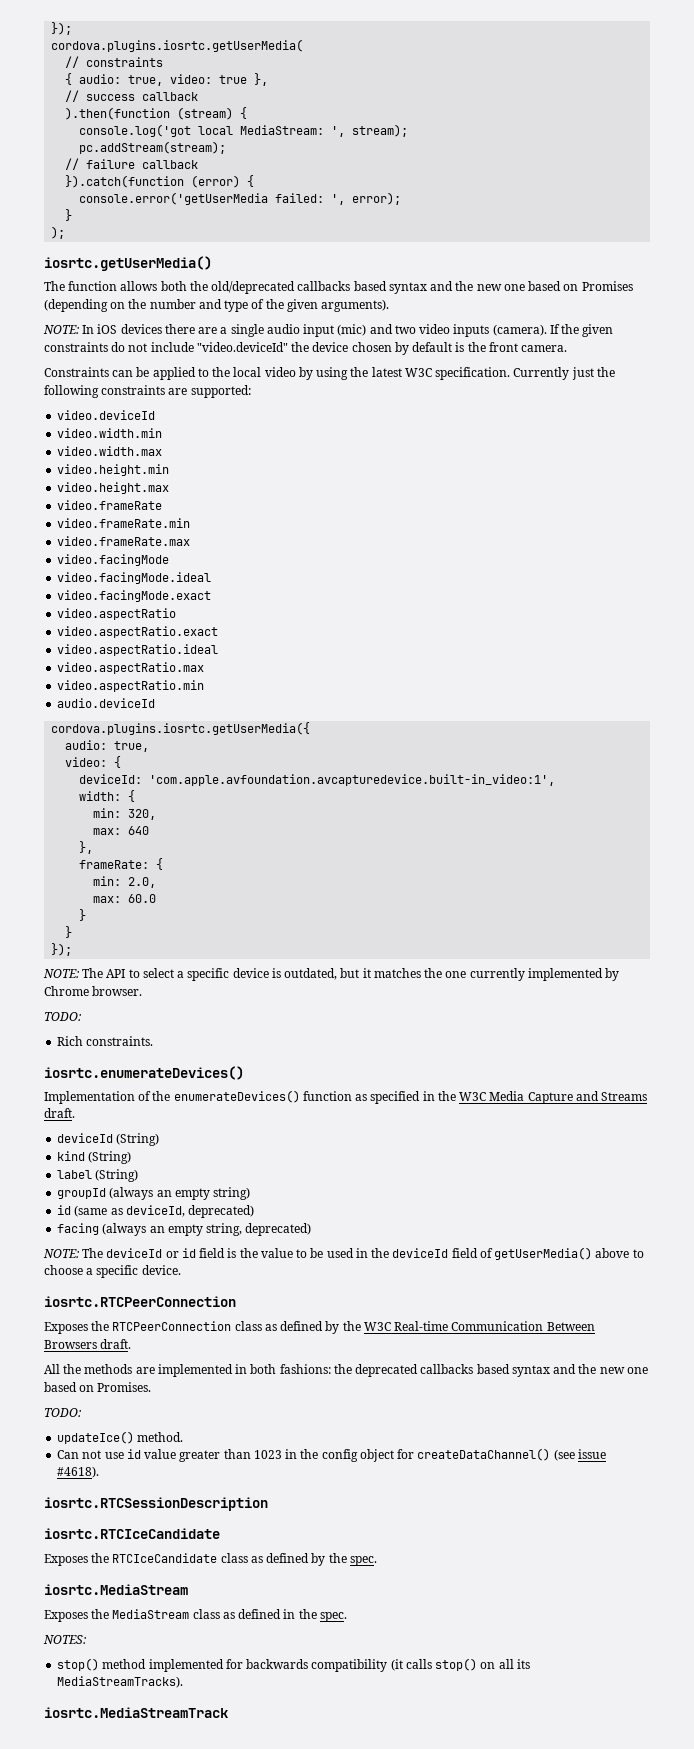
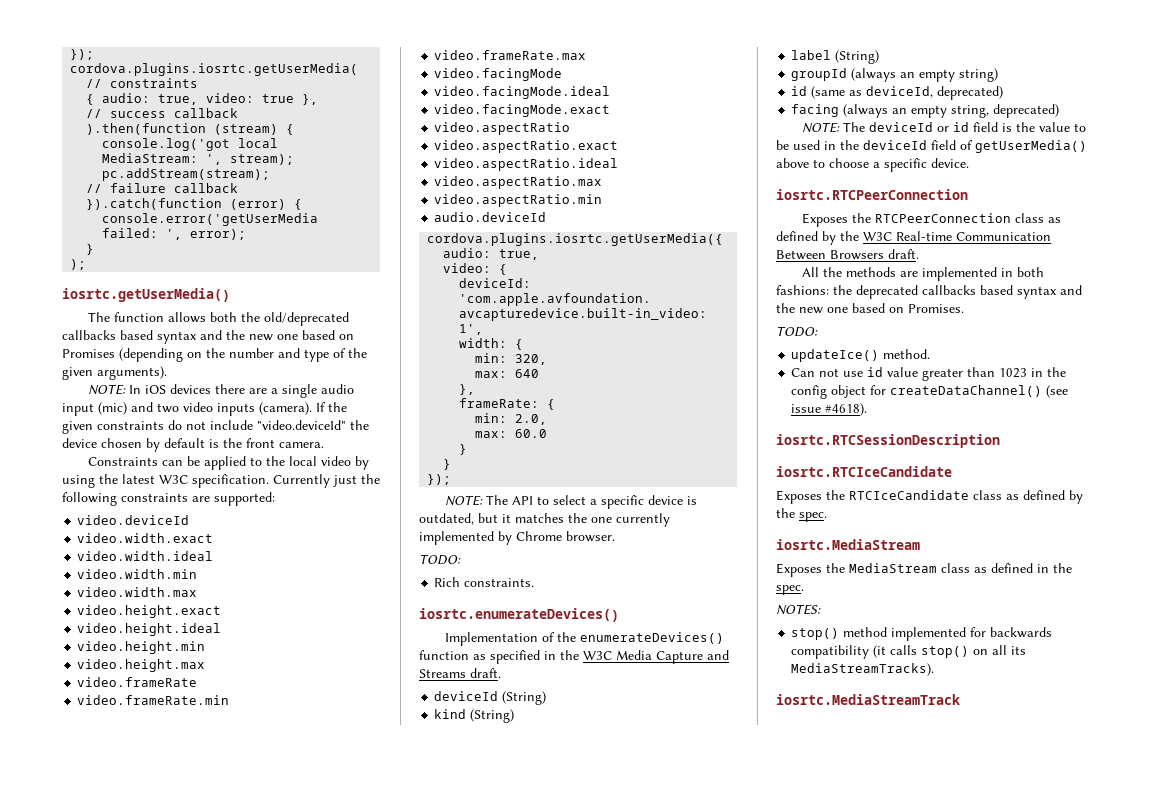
(156, 415) none -> [77,533,214,543] [77,551,214,561] // video.width.exact // video.width.ideal
(163, 451) none -> [77,605,222,618] [77,623,222,636] // video.height.exact // video.height.ideal

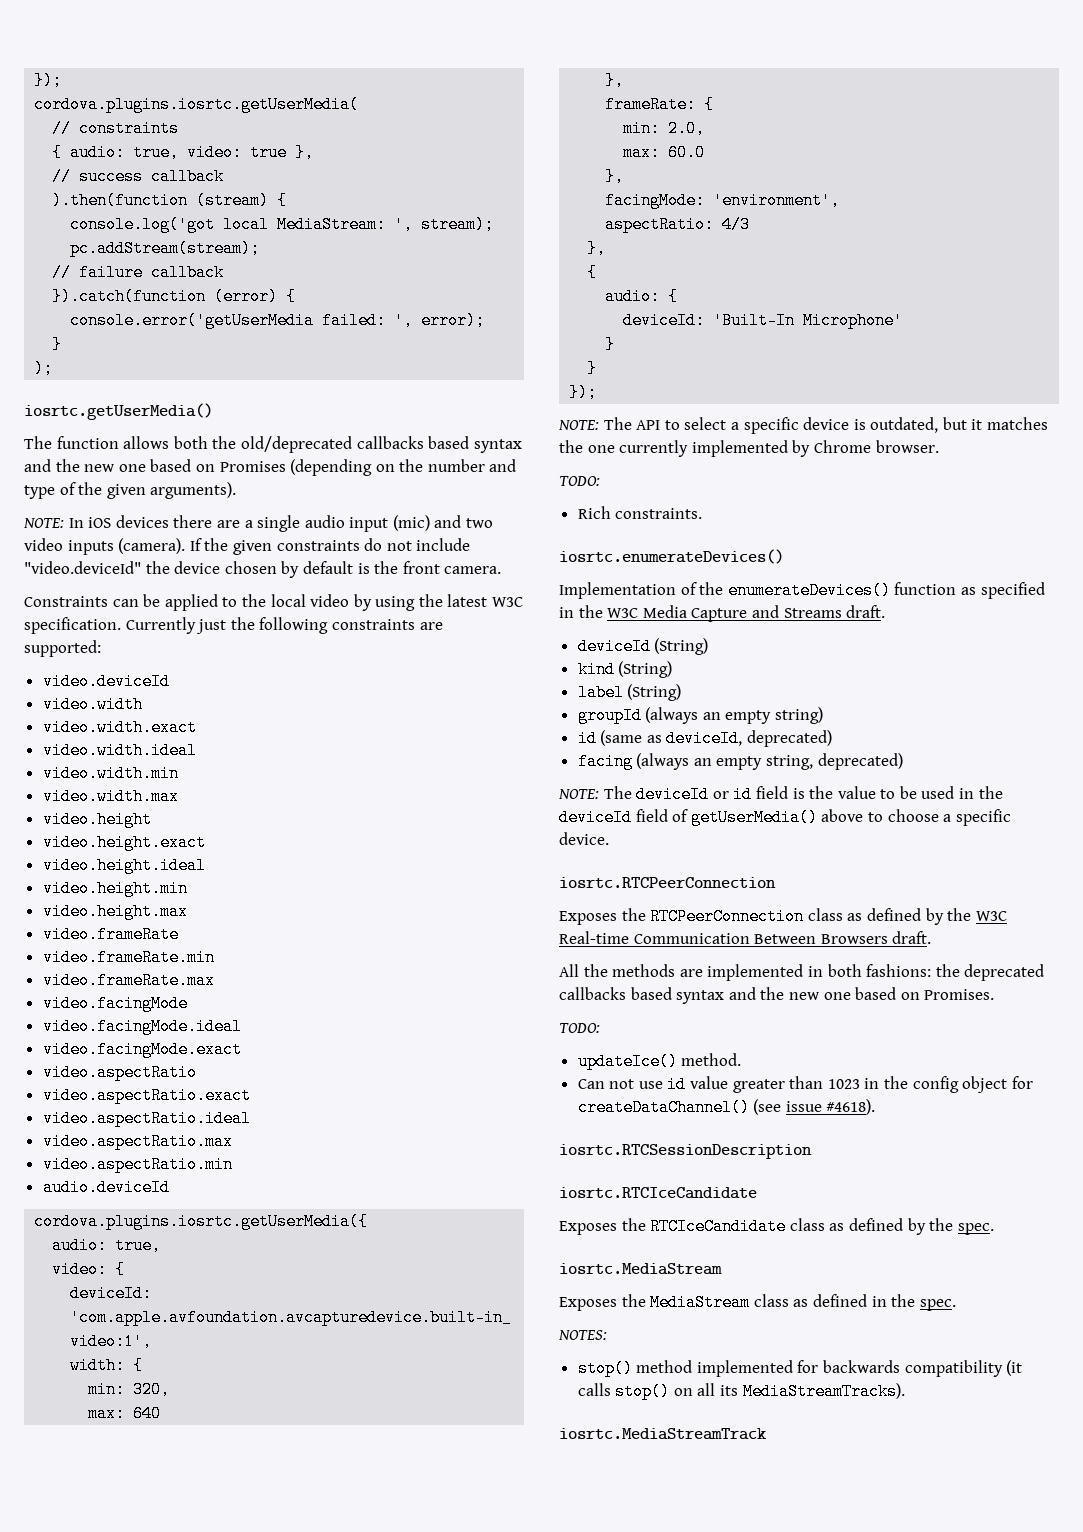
(190, 520) none -> [42,696,143,713] // video.width
(198, 592) none -> [42,811,152,828] // video.height
(548, 433) none -> [605,168,625,185] [605,192,841,209] [605,216,751,233] [587,240,607,257] [587,264,598,281] [605,288,679,305] [623,312,904,329] // }, // facingMode: 'environment', // aspectRatio: 4/3 // }, // { // audio: { // deviceId: 'Built-In Microphone'

